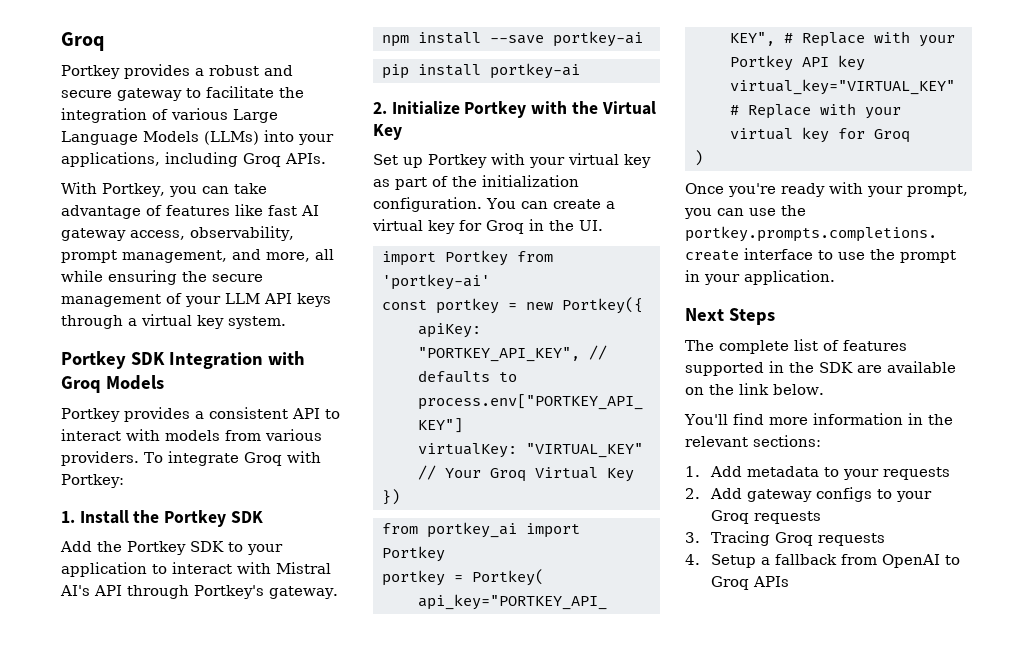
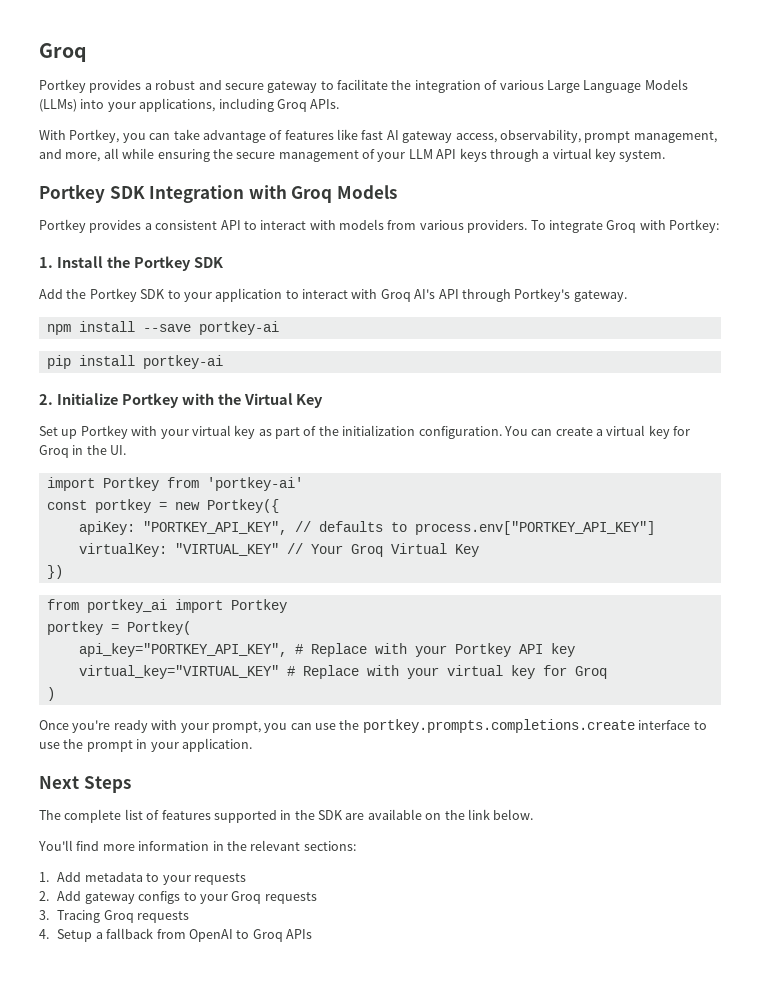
[276,562,331,574] Mistral -> [380,289,411,302] Groq

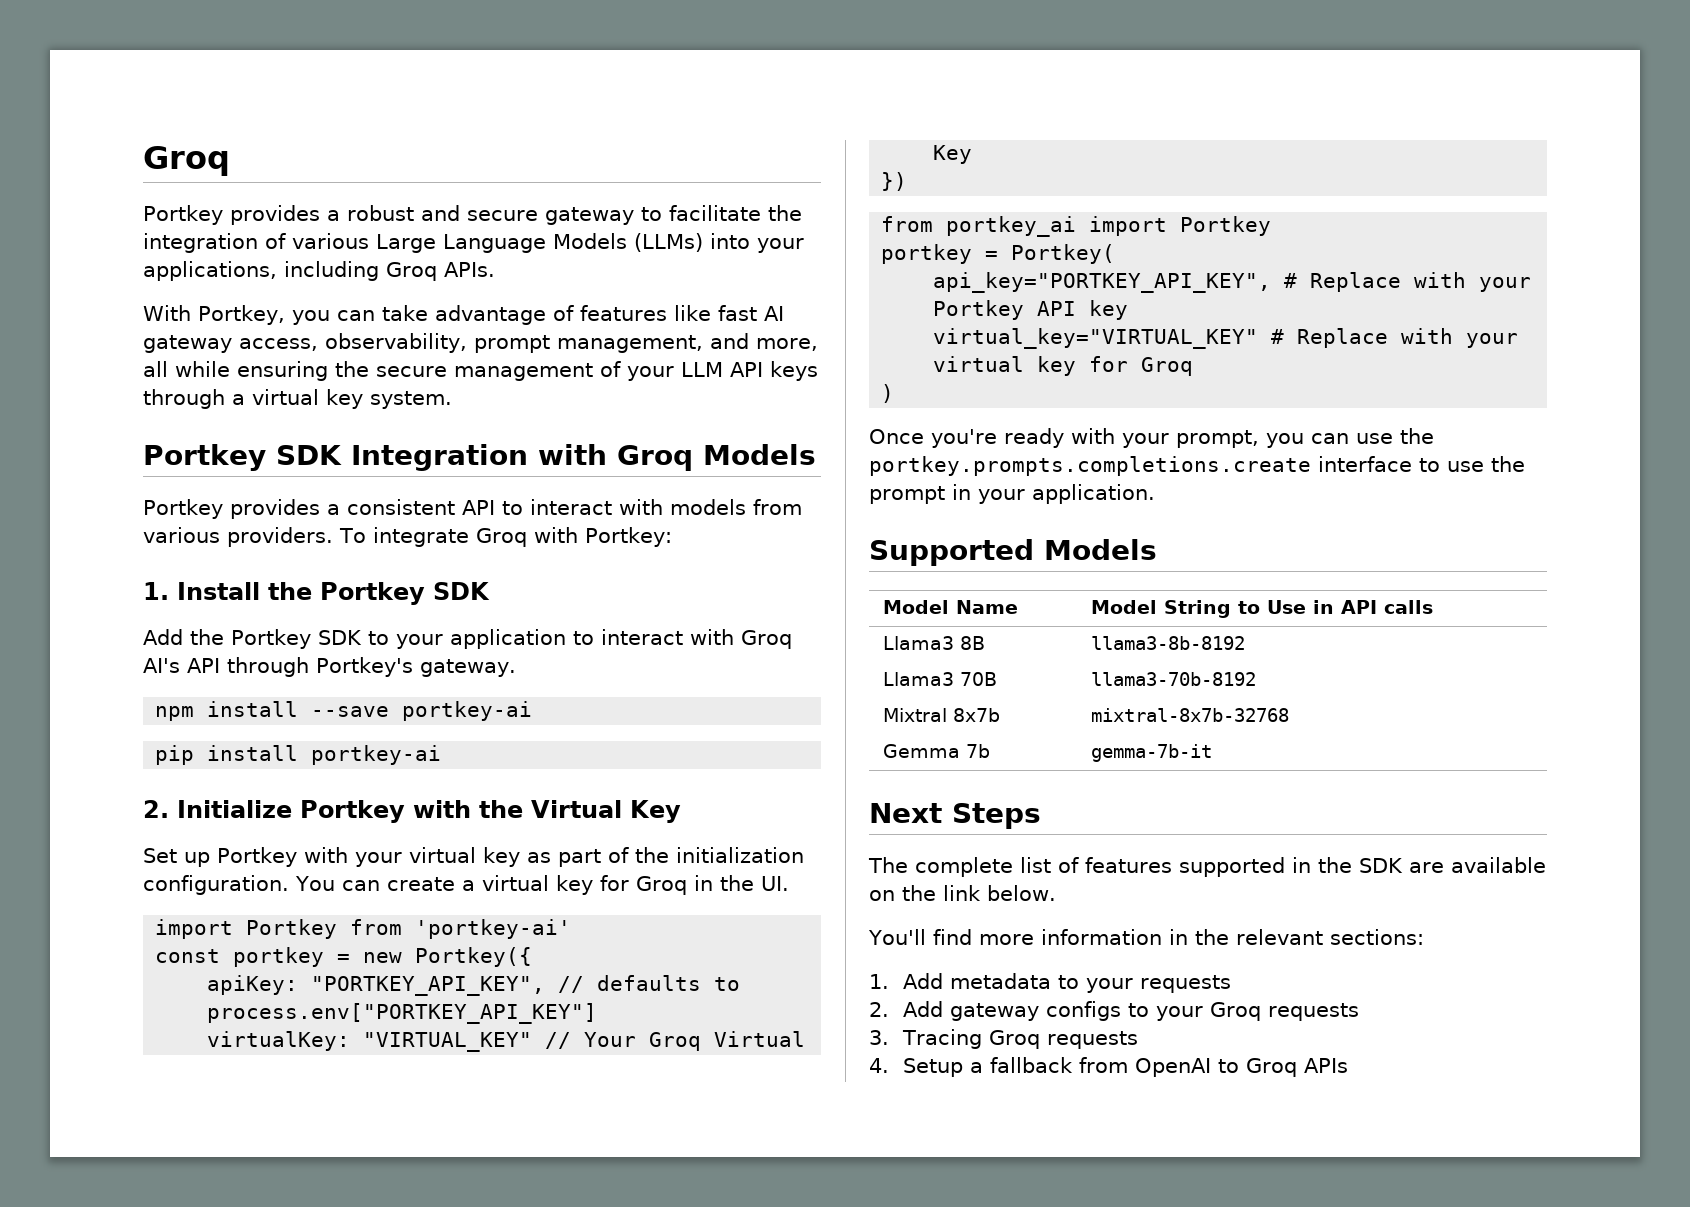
(252, 745) none -> [869,539,1157,566] [883,600,1019,614] [1091,600,1434,618] [883,636,986,650] [1091,636,1246,650] [883,672,998,686] [1091,672,1257,686] [883,708,1001,722] [1091,708,1290,722] [883,744,991,758] [1091,744,1213,762] // Supported Models // Model Name | Model String to Use in API calls // Llama3 8B | llama3-8b-8192 // Llama3 70B | llama3-70b-8192 // Mixtral 8x7b | mixtral-8x7b-32768 // Gemma 7b | gemma-7b-it

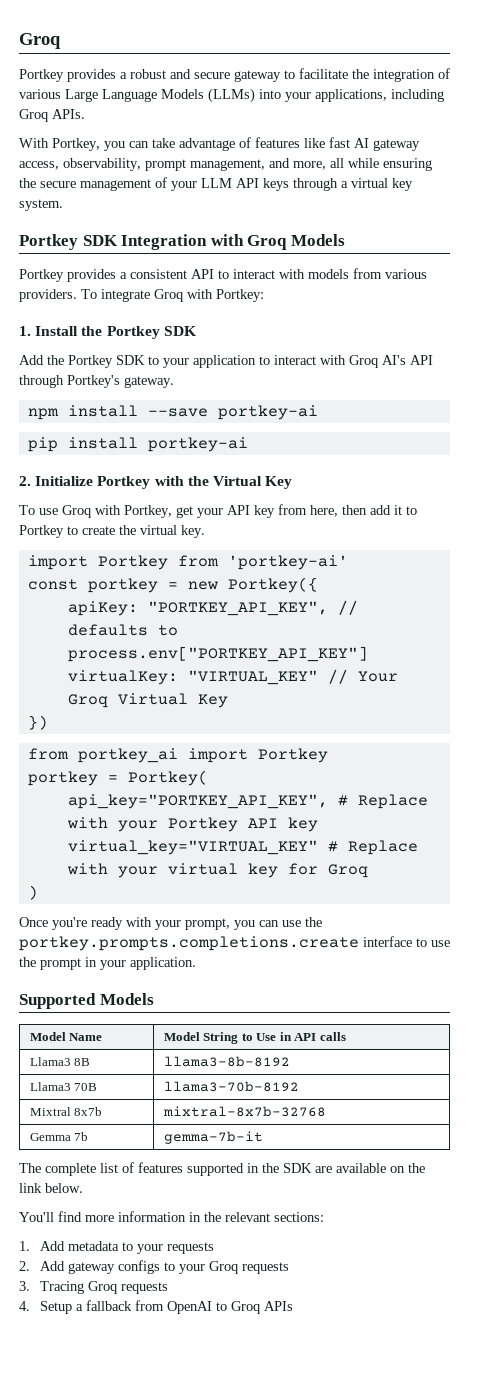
[143,847,804,867] [143,875,789,895] Set up Portkey with your virtual key as part of the initialization configuration. You can create a virtual key for Groq in the UI. -> [19,504,417,518] [19,525,205,538] To use Groq with Portkey, get your API key from here, then add it to Portkey to create the virtual key.
[869,803,1041,829] // Next Steps -> (263, 1137) none

